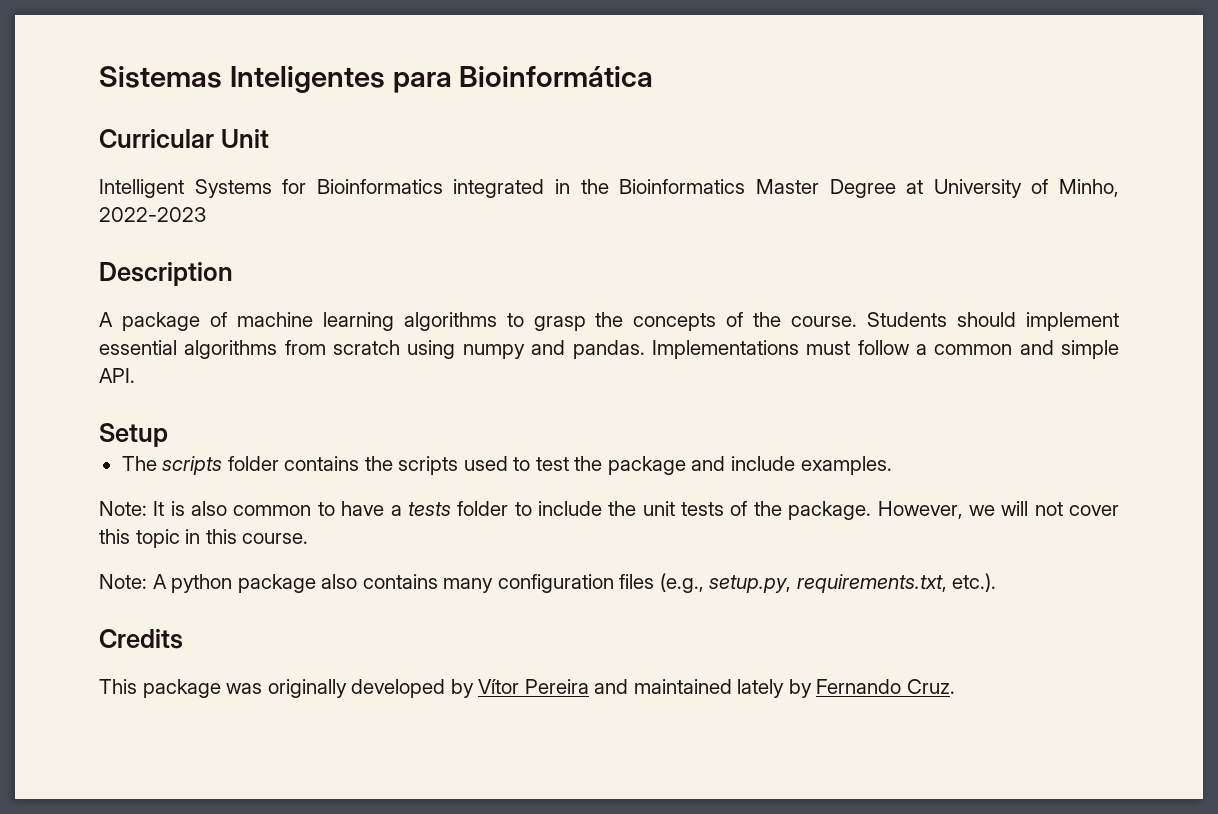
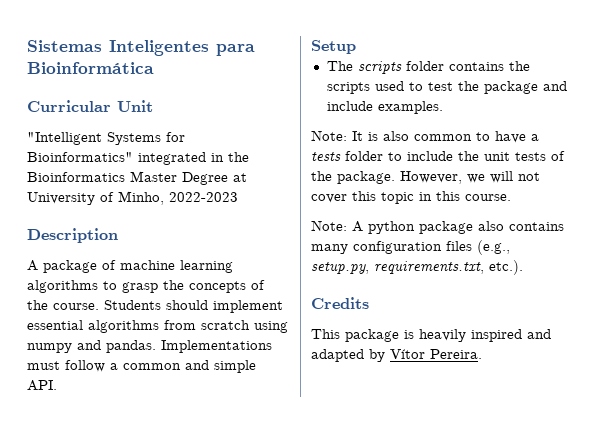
[99,179,184,198] Intelligent -> [27,132,102,145] "Intelligent
[316,179,443,194] Bioinformatics -> [27,152,133,162] Bioinformatics"
[226,679,955,698] was originally developed by Vítor Pereira and maintained lately by Fernando Cruz. -> [404,329,551,342] [311,349,482,362] is heavily inspired and adapted by Vítor Pereira.

